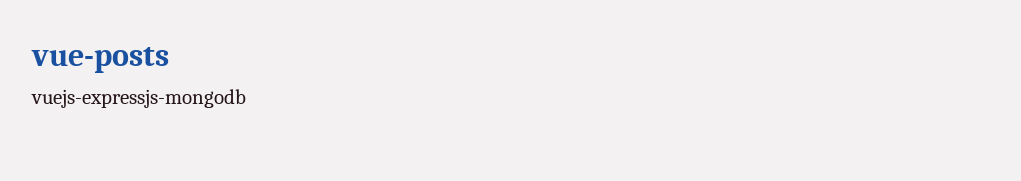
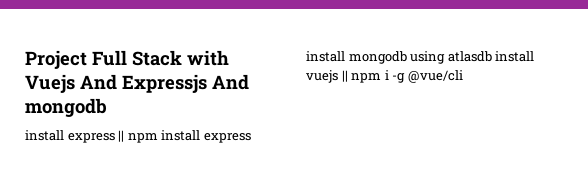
[31,47,169,73] [31,89,246,108] vue-posts // vuejs-expressjs-mongodb -> [25,50,229,69] [25,74,249,93] [25,98,107,117] [25,130,251,143] [306,51,535,64] [306,70,463,83] Project Full Stack with Vuejs And Expressjs And mongodb // install express || npm install express install mongodb using atlasdb install vuejs || npm i -g @vue/cli

